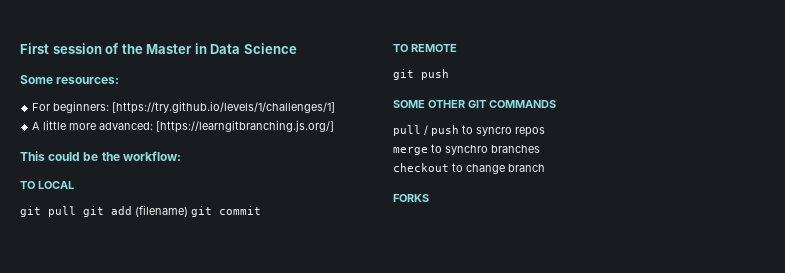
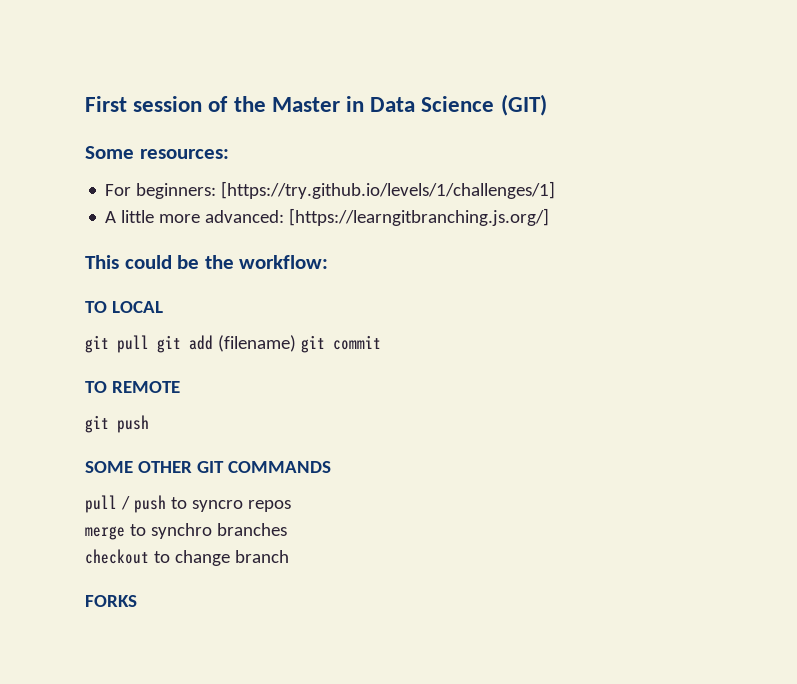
(297, 48) none -> [500,94,547,116] (GIT)

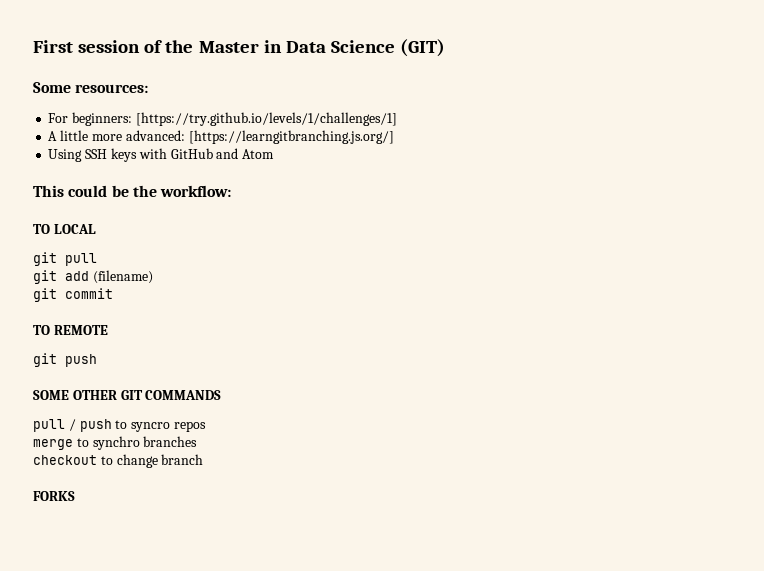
(550, 217) none -> [48,148,275,162] // Using SSH keys with GitHub and Atom
(149, 344) none -> (97, 259) //
(296, 343) none -> (153, 277) //

